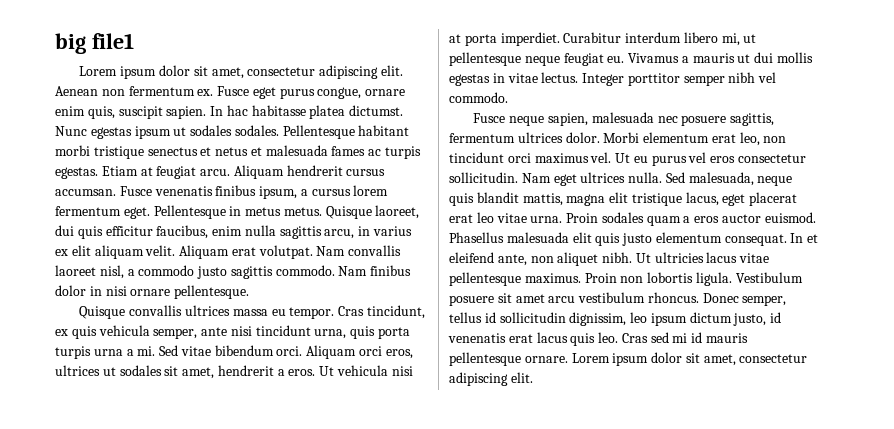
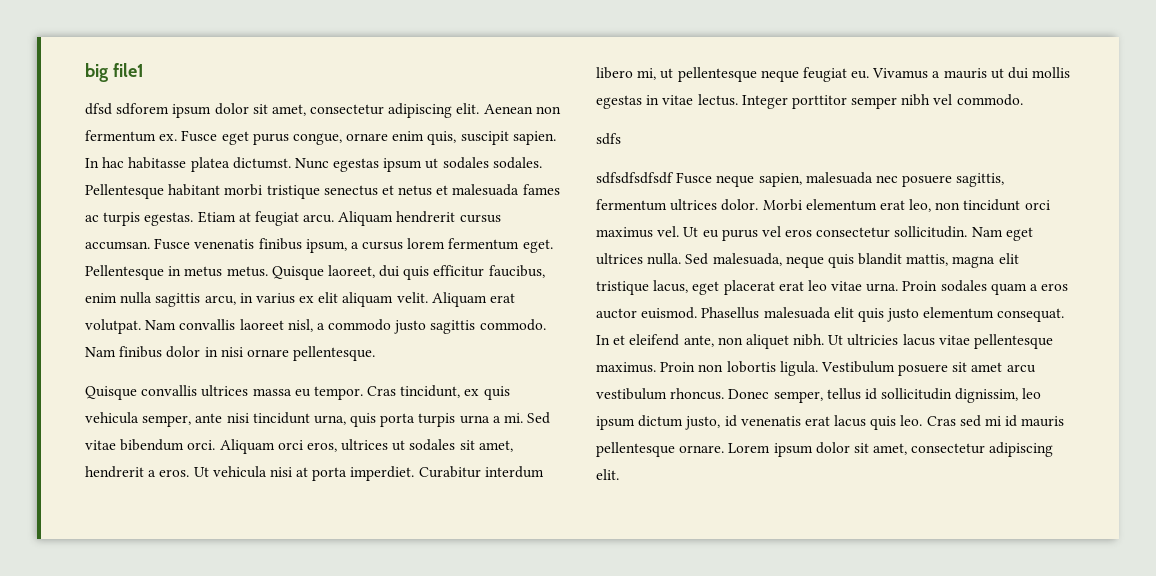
[79,66,118,76] Lorem -> [85,103,170,115] dfsd sdforem
(508, 97) none -> [596,133,621,145] [596,172,674,184] sdfs // sdfsdfsdfsdf

